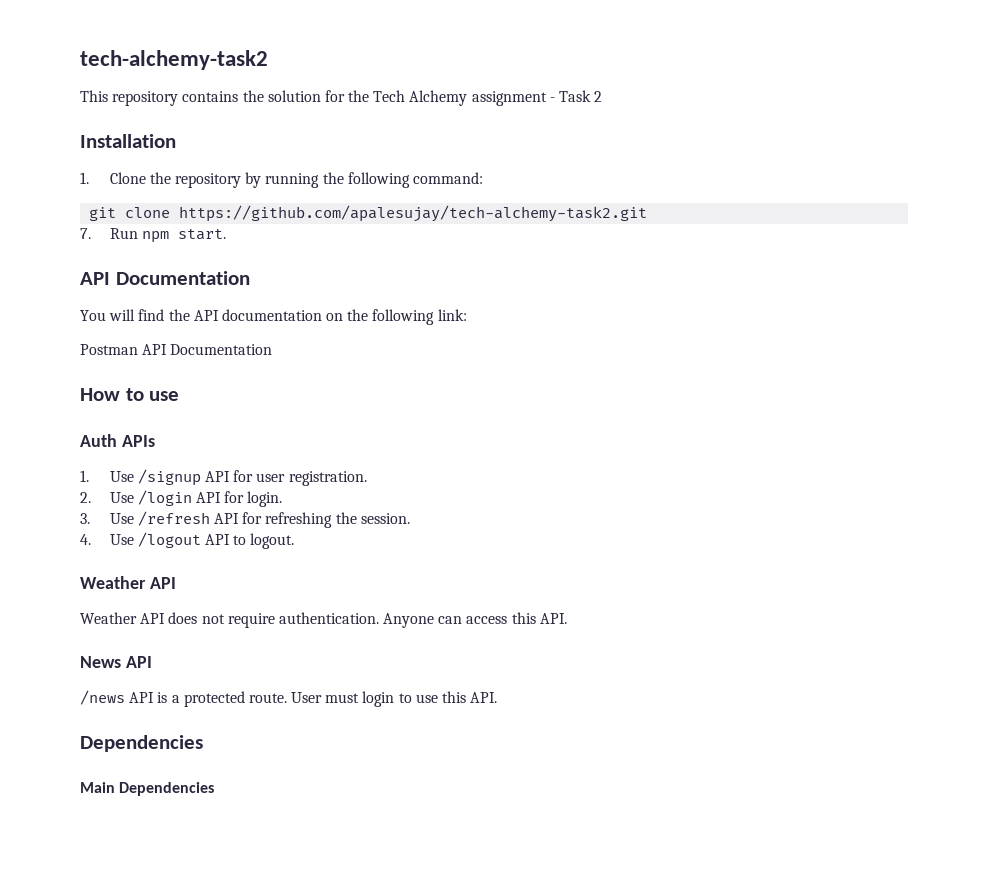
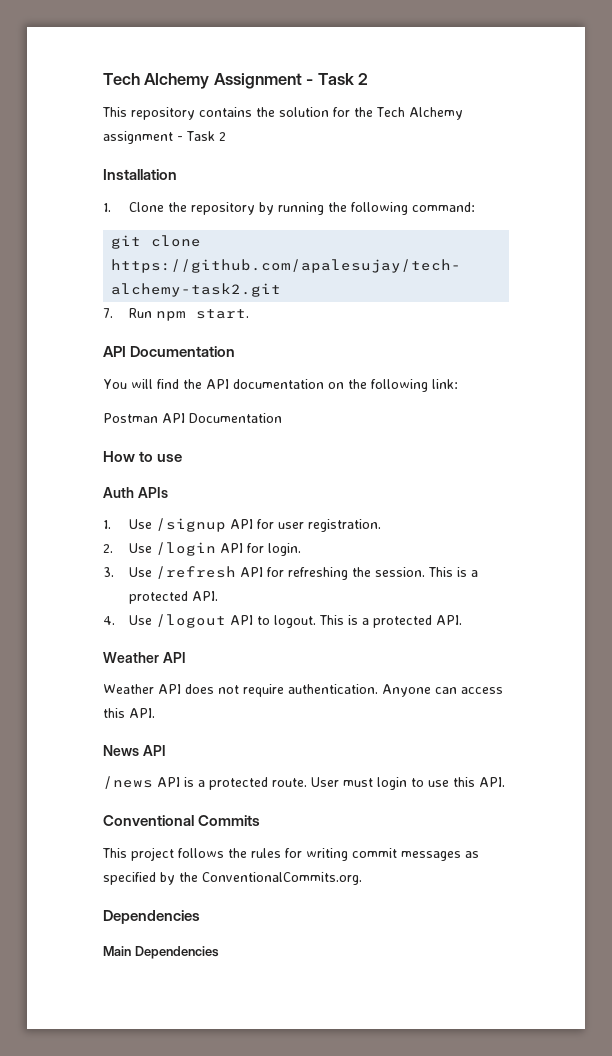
[80,50,268,70] tech-alchemy-task2 -> [103,73,369,89] Tech Alchemy Assignment - Task 2
(410, 518) none -> [427,567,478,577] [128,591,218,604] This is a protected API.
(295, 541) none -> [318,615,462,628] This is a protected API.
(498, 697) none -> [103,815,261,826] [102,847,479,861] [103,872,362,885] // Conventional Commits // This project follows the rules for writing commit messages as specified by the ConventionalCommits.org.

